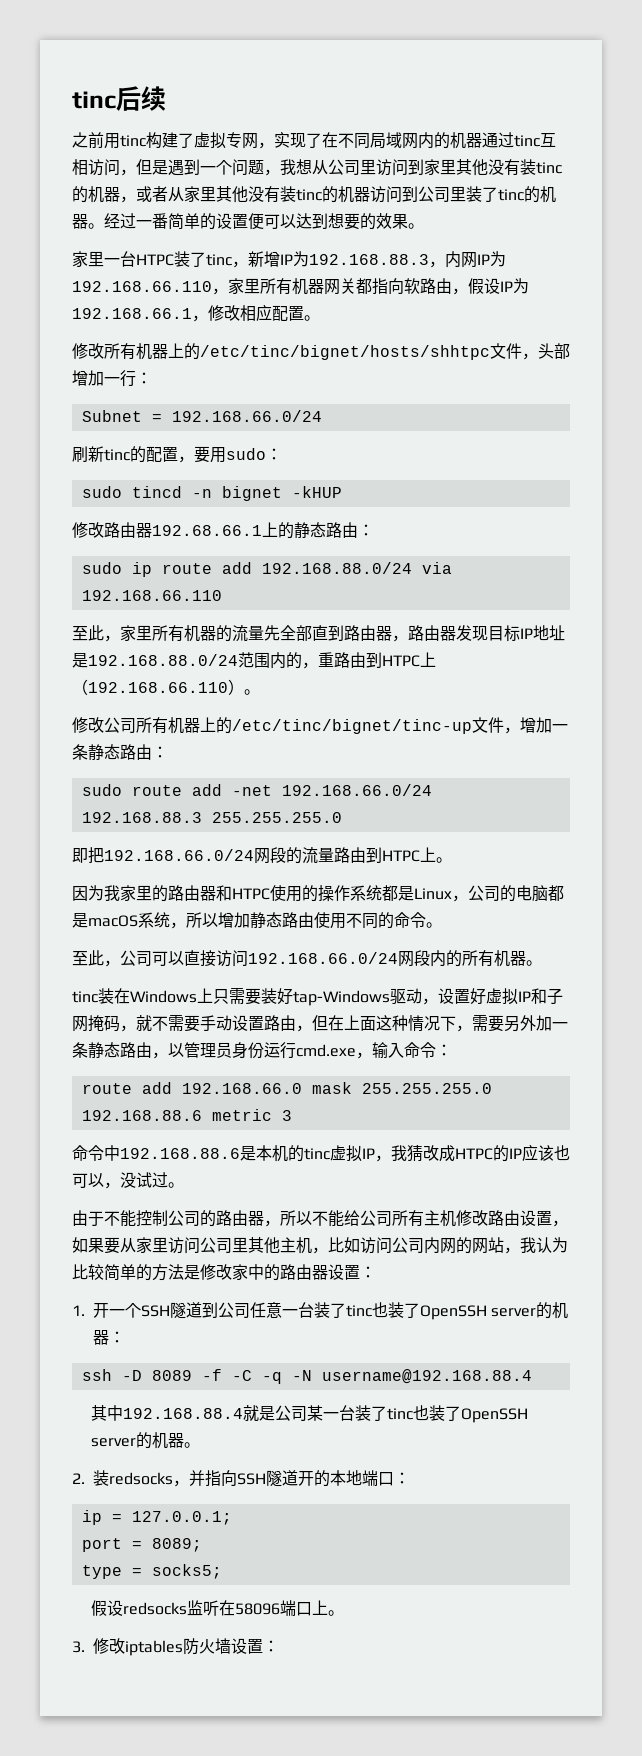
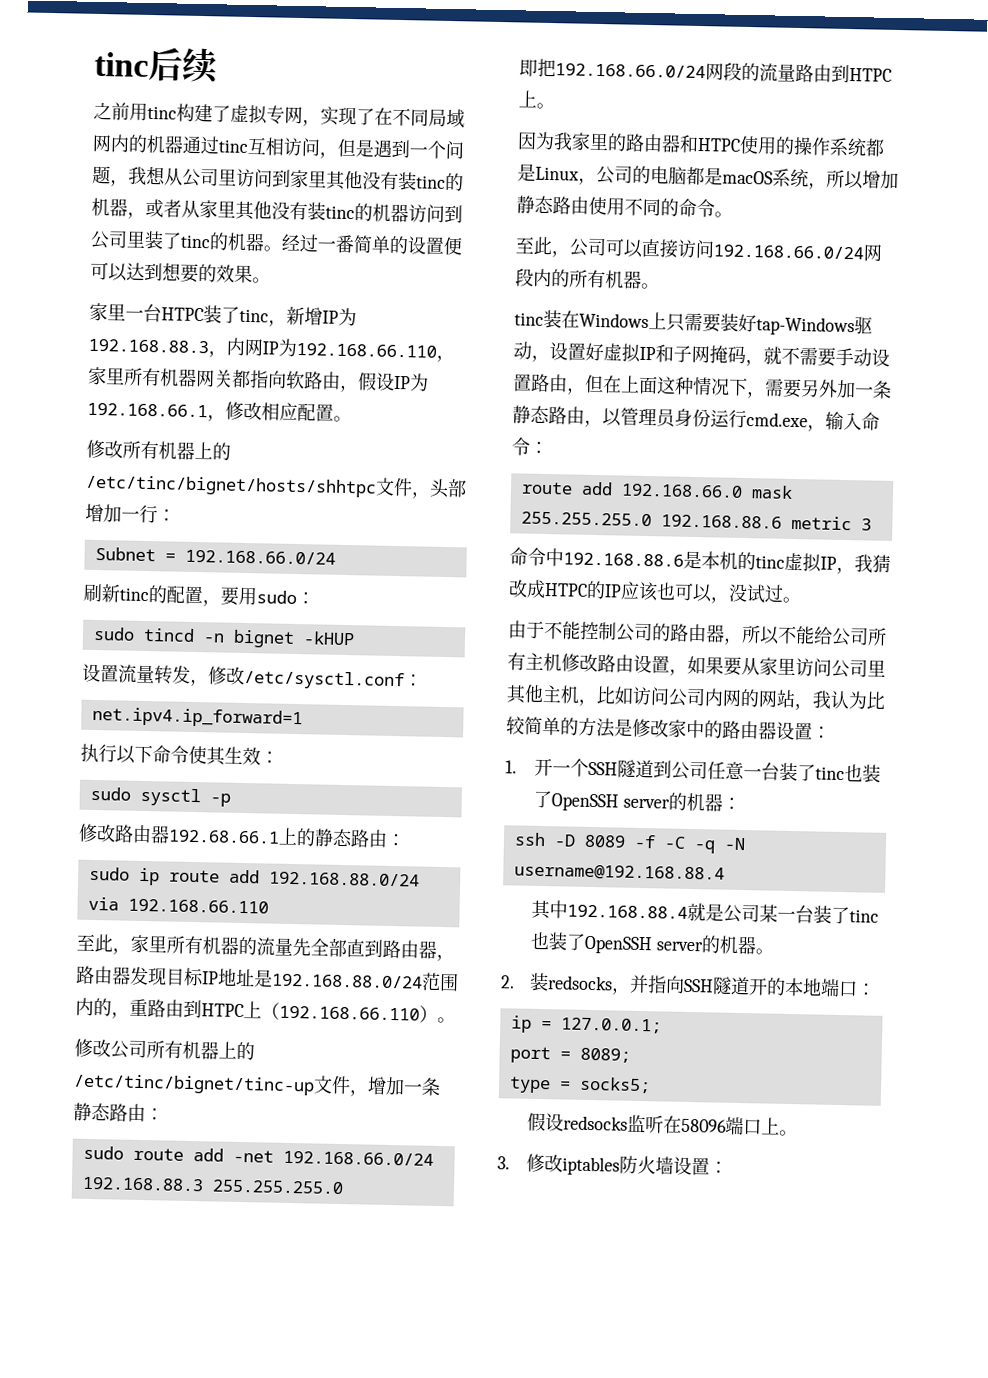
(342, 492) none -> [82,663,423,691] [91,706,303,729] [80,743,279,766] [89,786,231,807] // 设置流量转发，修改/etc/sysctl.conf： // net.ipv4.ip_forward=1 // 执行以下命令使其生效： // sudo sysctl -p

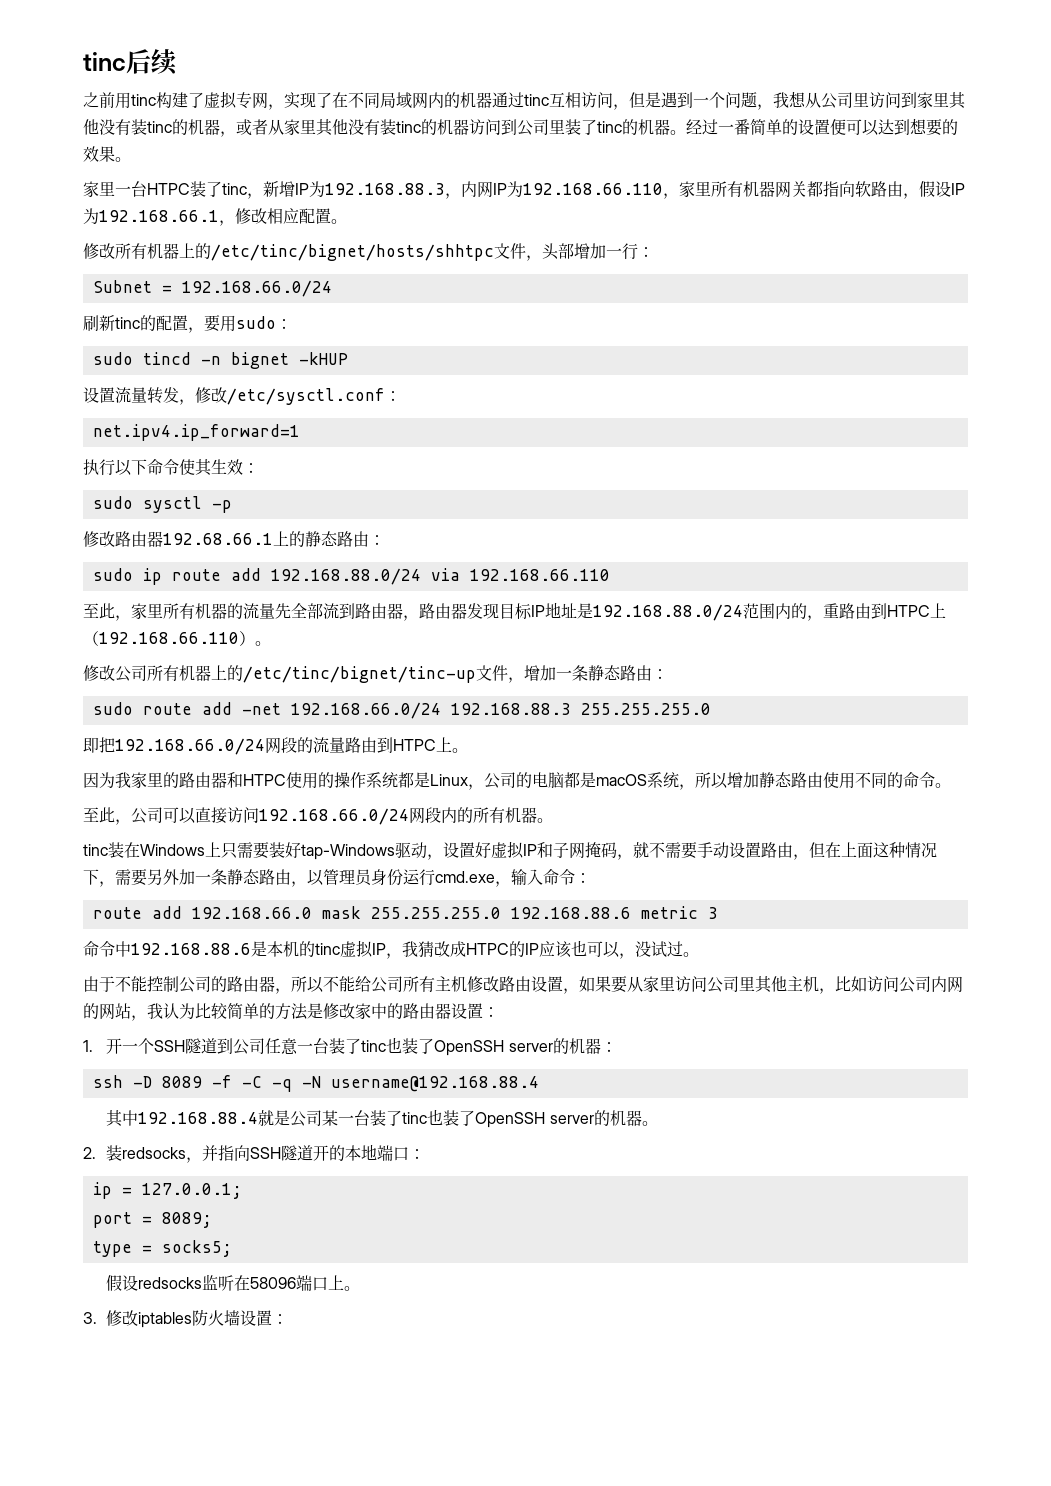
[346,939,365,958] 直 -> [323,603,339,619] 流

